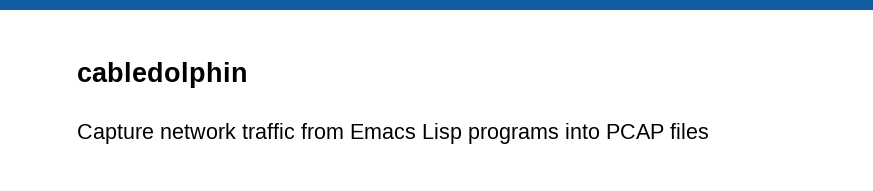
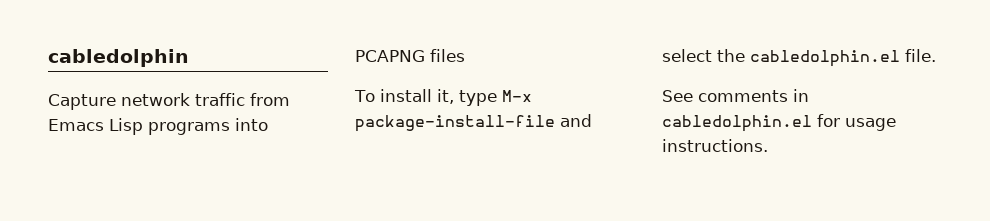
[606,124,664,139] PCAP -> [355,50,425,62] PCAPNG
(709, 131) none -> [354,89,532,106] [355,114,592,132] [662,49,936,67] [662,89,809,102] [662,114,896,132] [662,139,768,152] // To install it, type M-x package-install-file and select the cabledolphin.el file. // See comments in cabledolphin.el for usage instructions.

